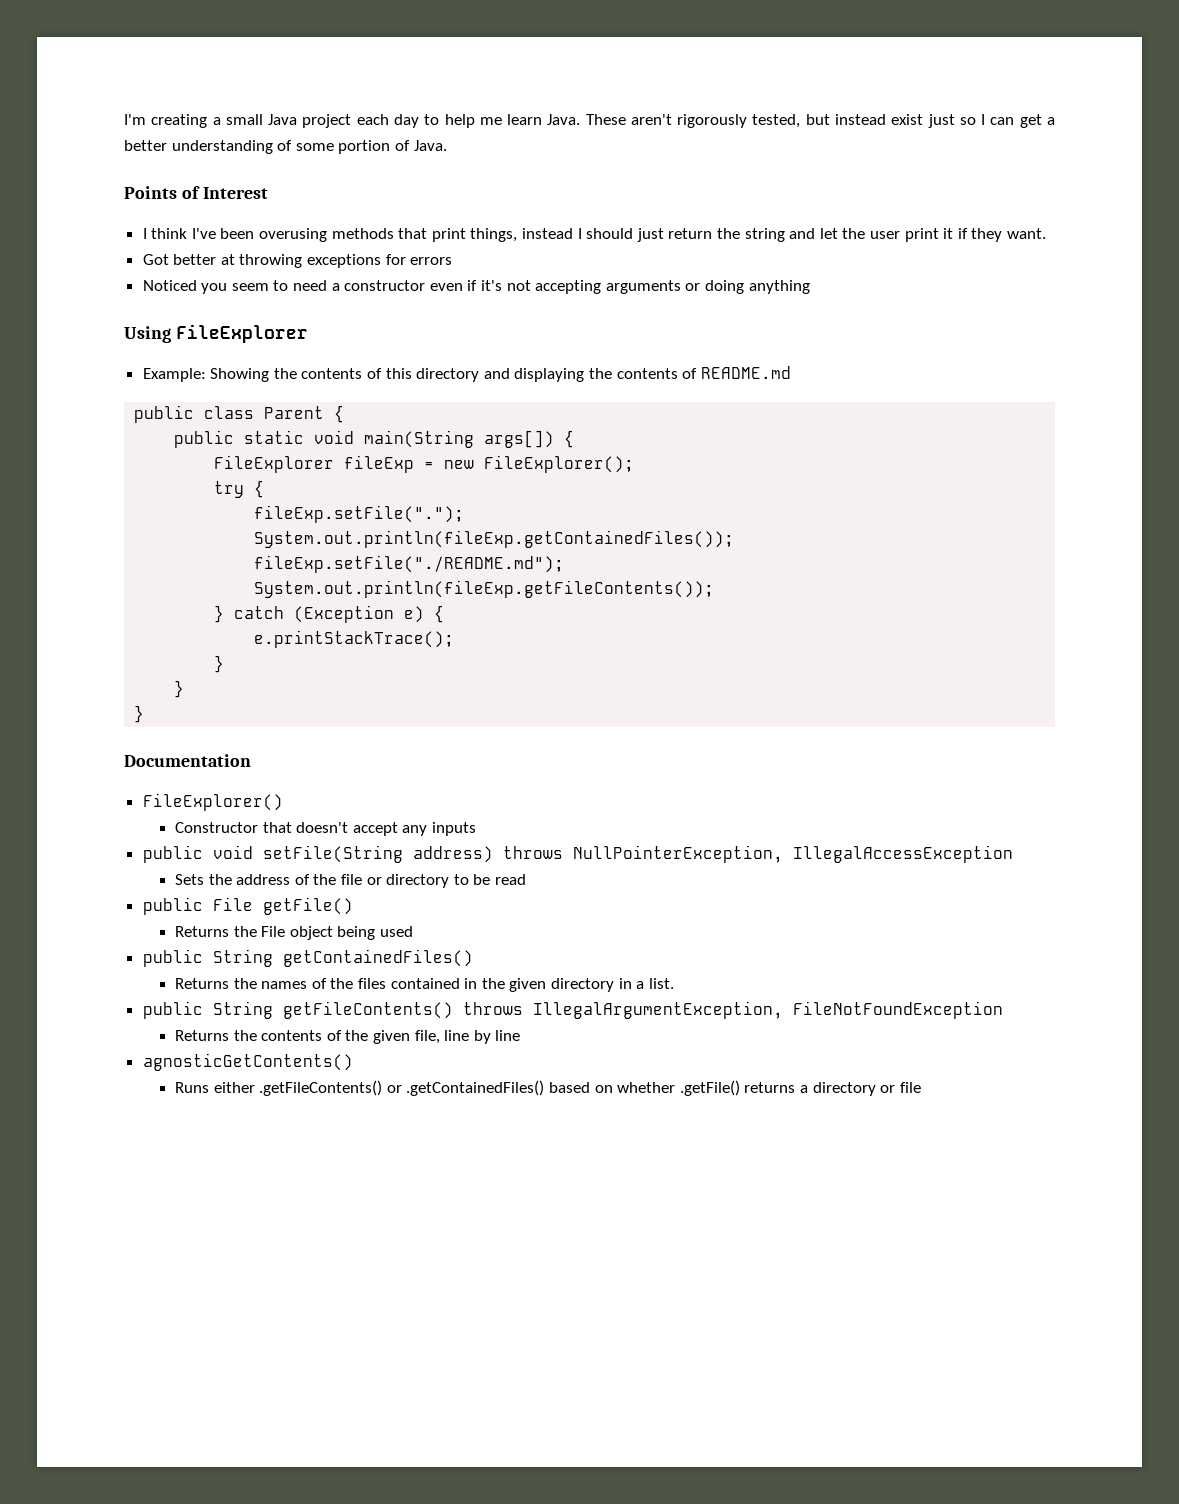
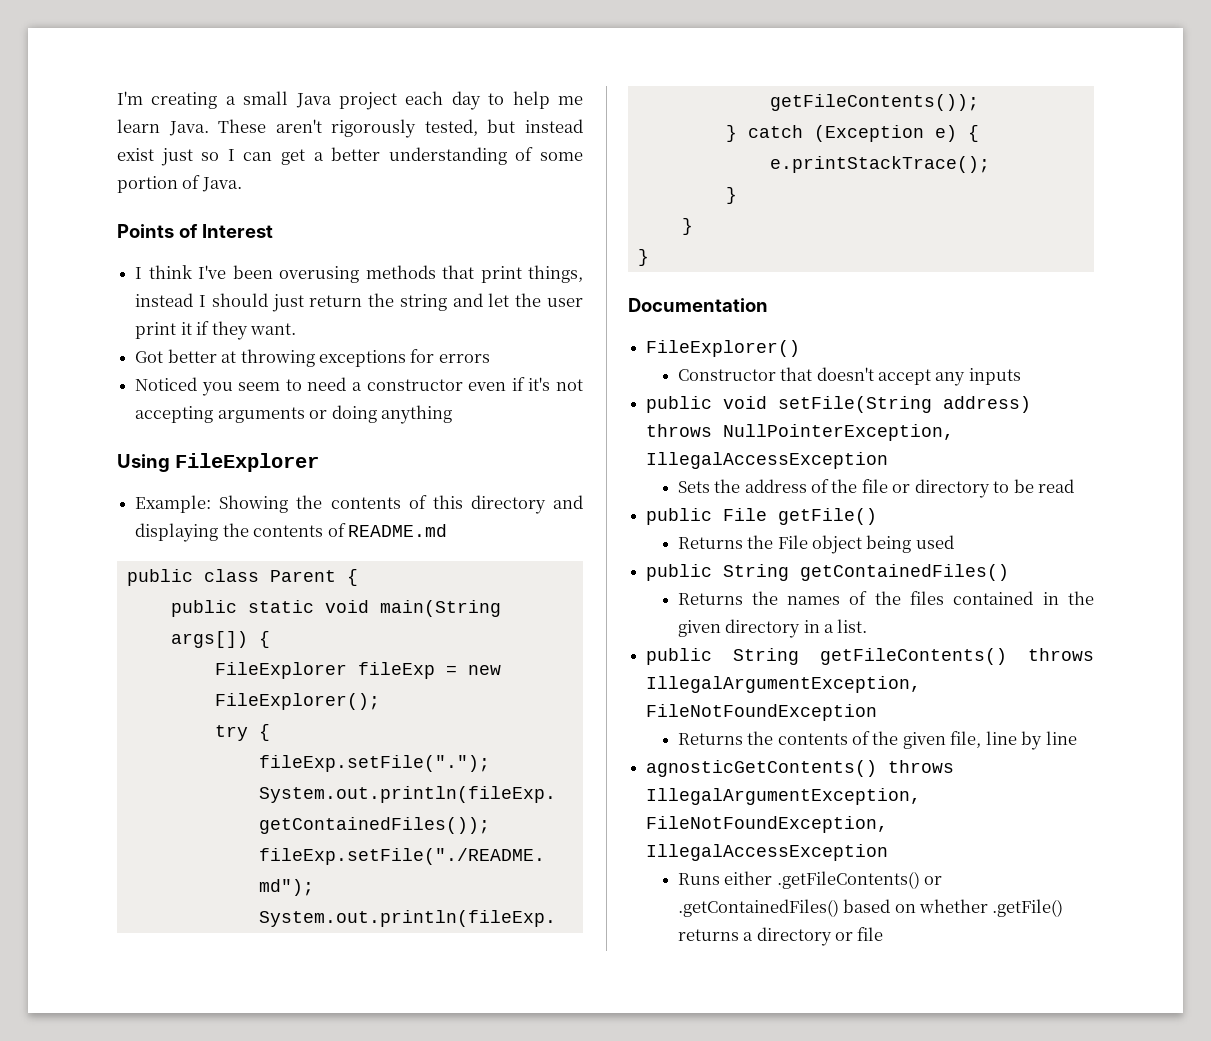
(353, 1062) none -> [888,760,955,773] [646,788,922,805] [646,816,889,833] [646,844,889,861] throws IllegalArgumentException, FileNotFoundException, IllegalAccessException

